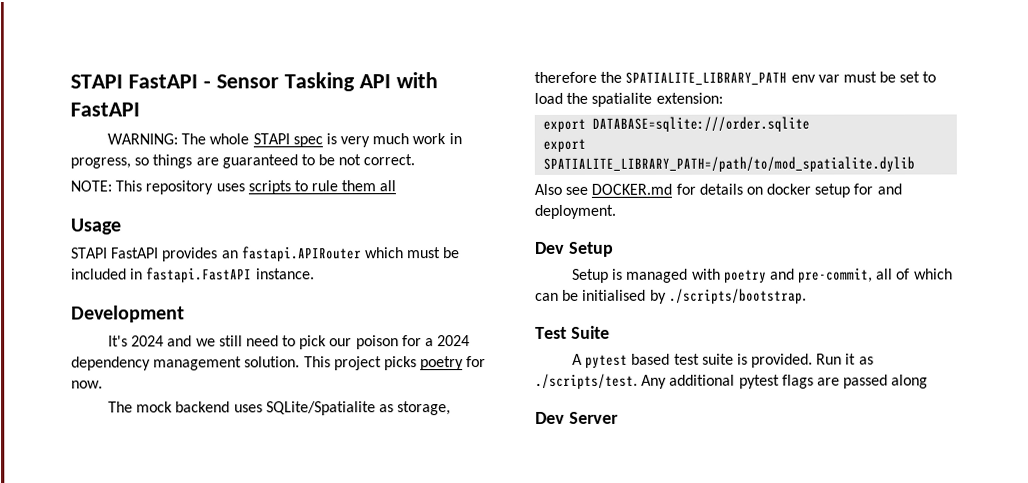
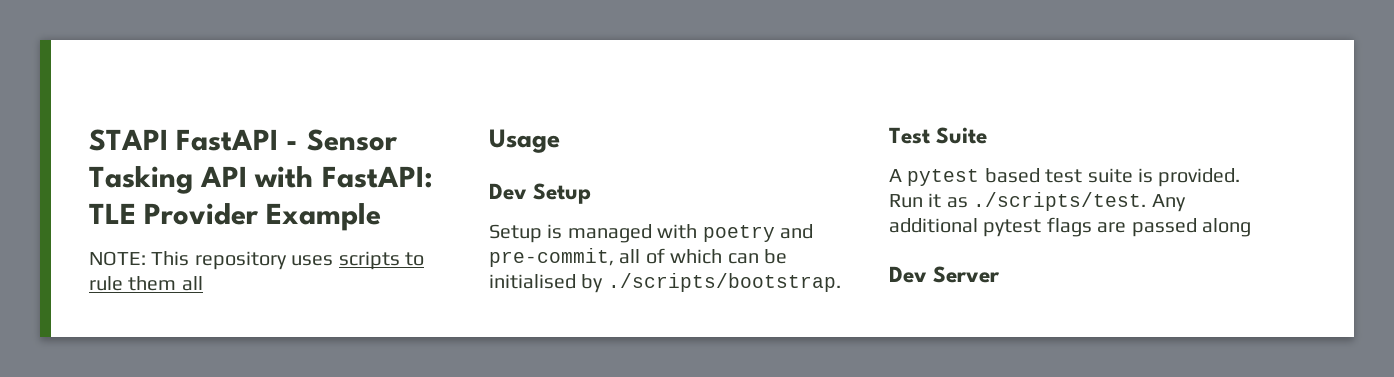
[70,102,140,117] [106,133,462,148] [70,154,416,169] FastAPI // WARNING: The whole STAPI spec is very much work in progress, so things are guaranteed to be not correct. -> [321,166,433,188] [89,203,382,231] FastAPI: TLE Provider Example
[71,246,461,262] [71,267,315,283] [71,305,185,323] [107,335,471,350] [71,356,487,371] [71,380,103,389] [107,401,452,416] [534,71,937,85] [534,92,723,107] [543,116,811,132] [543,138,587,152] [543,156,916,172] [534,183,902,198] [534,204,616,219] // STAPI FastAPI provides an fastapi.APIRouter which must be included in fastapi.FastAPI instance. // Development // It's 2024 and we still need to pick our poison for a 2024 dependency management solution. This project picks poetry for now. // The mock backend uses SQLite/Spatialite as storage, therefore the SPATIALITE_LIBRARY_PATH env var must be set to load the spatialite extension: // export DATABASE=sqlite:///order.sqlite // export SPATIALITE_LIBRARY_PATH=/path/to/mod_spatialite.dylib // Also see DOCKER.md for details on docker setup for and deployment. -> (560, 141) none

